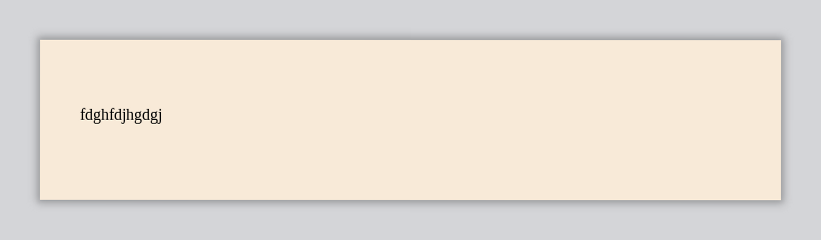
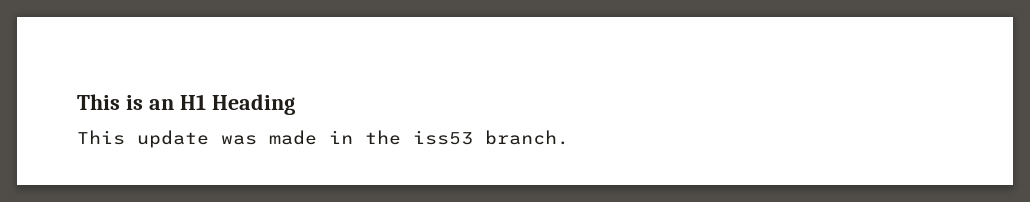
[79,107,163,124] fdghfdjhgdgj -> [77,94,295,115] [77,130,569,148] This is an H1 Heading // This update was made in the iss53 branch.

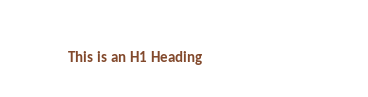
[77,130,569,148] // This update was made in the iss53 branch. -> (202, 58) none

